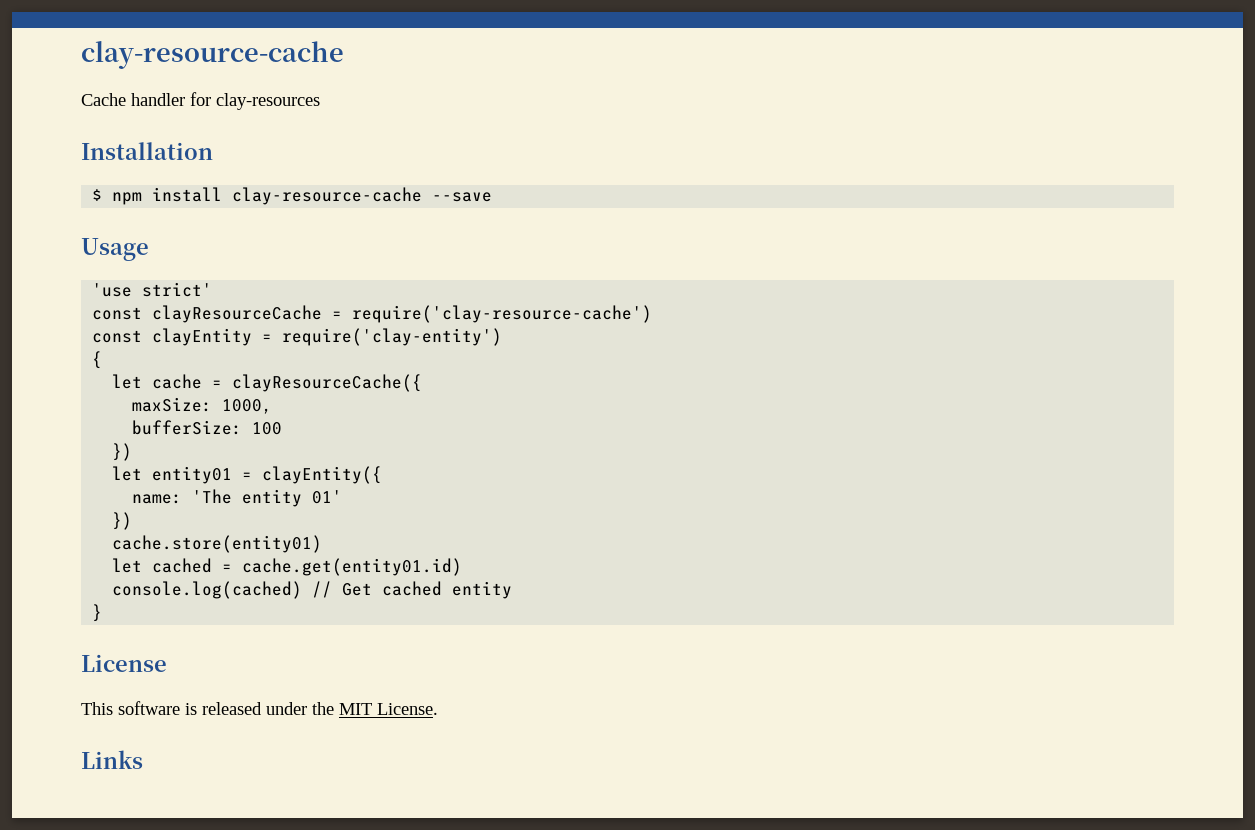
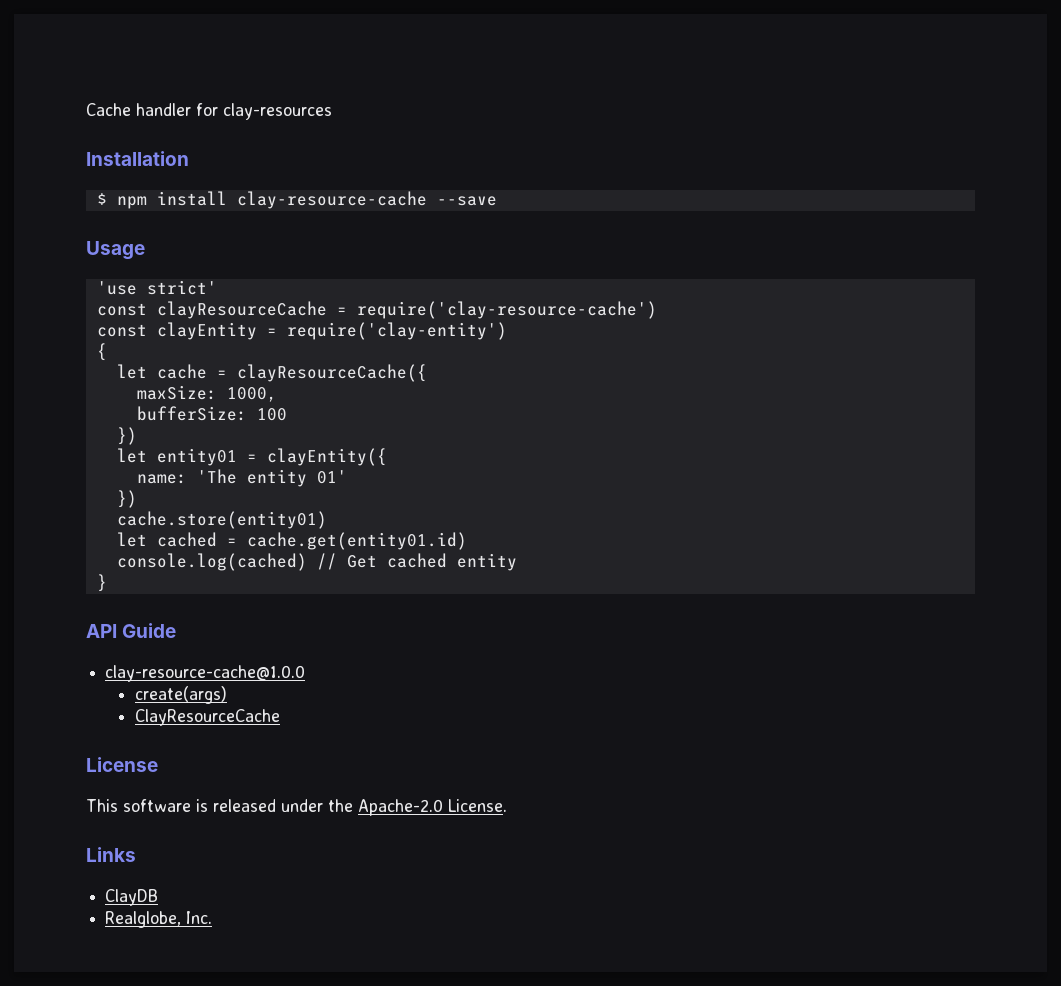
[81,41,344,69] clay-resource-cache // -> (86, 109) none
(103, 613) none -> [86,623,177,638] [105,665,306,682] [134,686,227,704] [134,709,280,726] // API Guide // clay-resource-cache@1.0.0 // create(args) // ClayResourceCache
[339,703,372,715] MIT -> [358,799,443,816] Apache-2.0
(143, 759) none -> [105,889,159,906] [105,911,213,928] // ClayDB // Realglobe, Inc.

